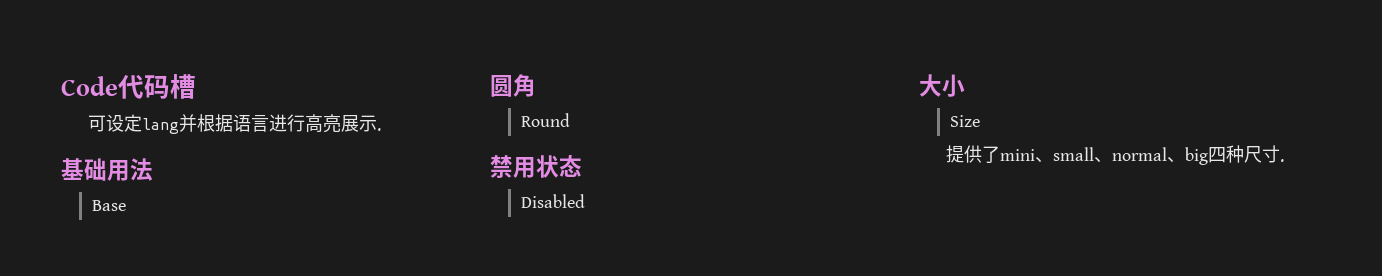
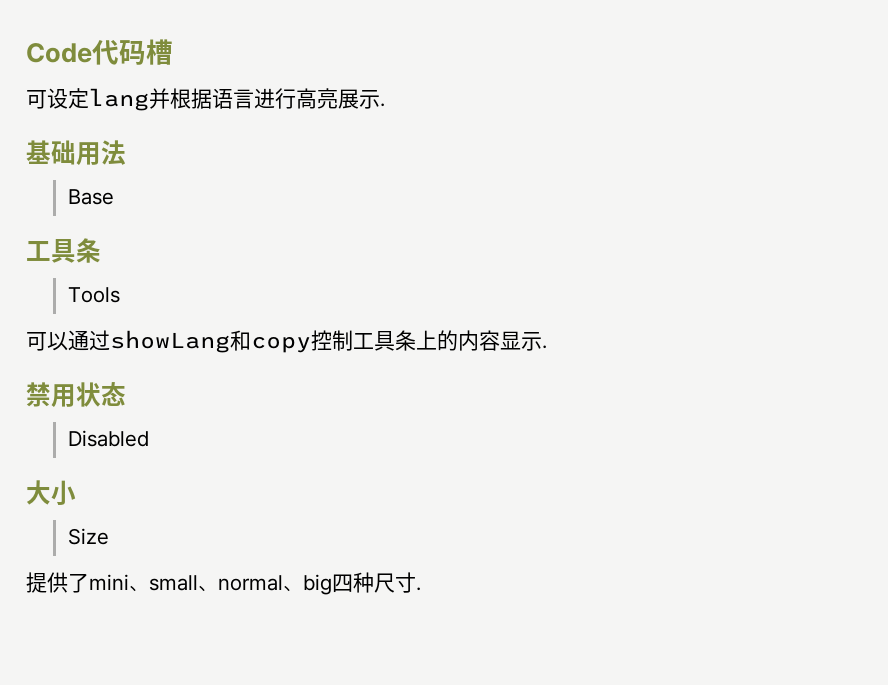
[490,74,536,97] [520,113,570,127] 圆角 // Round -> [26,238,101,263] [67,287,120,303] [26,330,547,353] 工具条 // Tools // 可以通过showLang和copy控制工具条上的内容显示.

